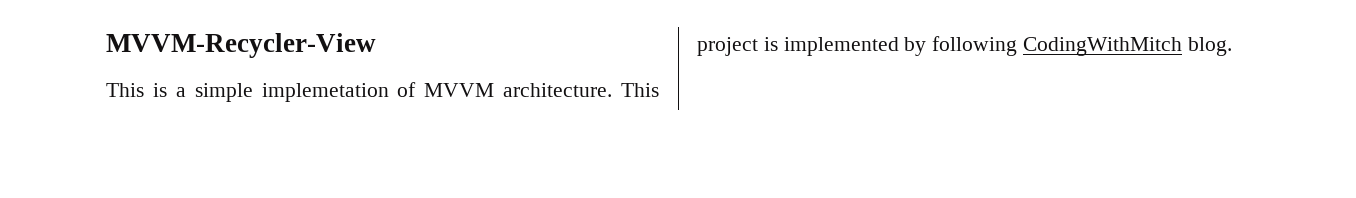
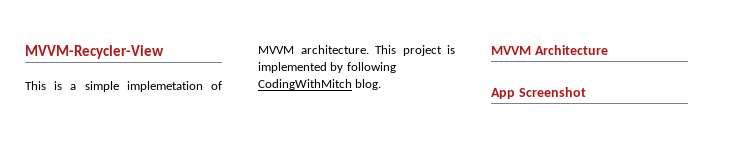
(1232, 46) none -> [491,45,608,55] [491,87,586,99] // MVVM Architecture // App Screenshot

